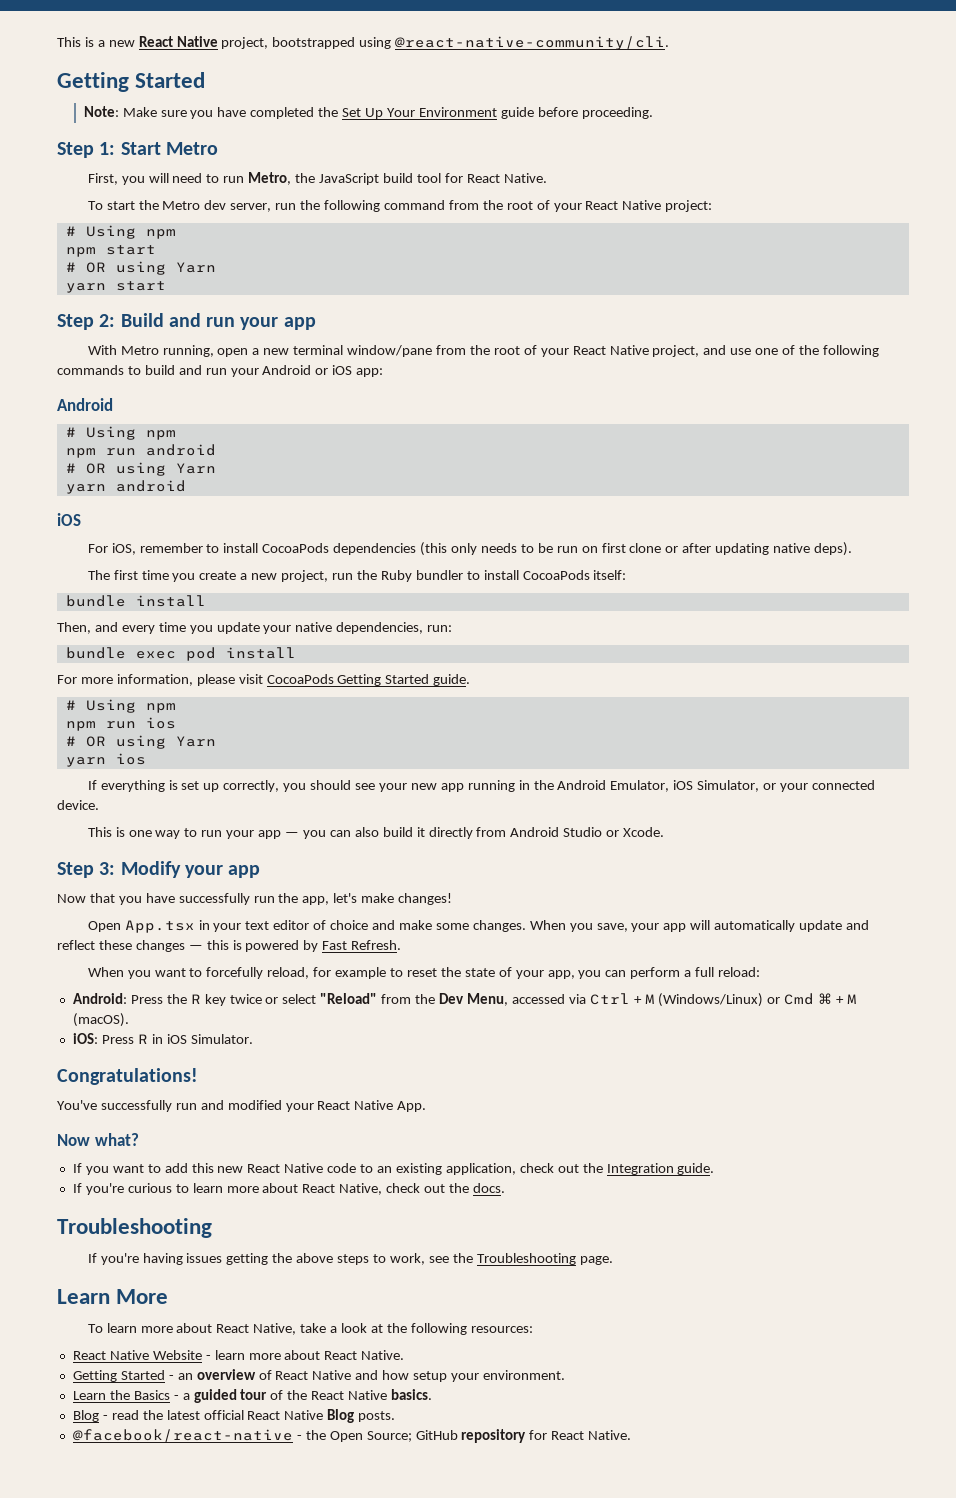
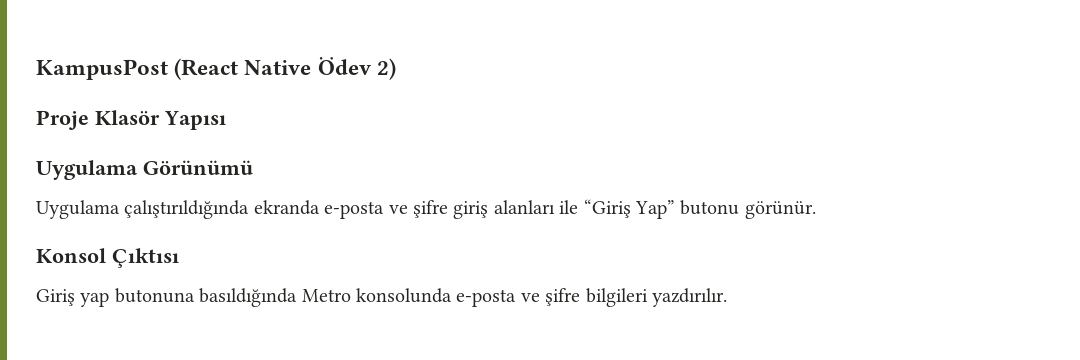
[57,36,670,50] [57,72,206,92] [83,106,653,119] [57,142,218,158] [87,172,547,185] [87,200,713,212] [65,225,176,239] [65,245,156,257] [65,261,216,275] [65,281,166,293] [57,313,316,330] [87,345,879,357] [57,365,384,377] [57,398,113,411] [65,426,176,440] [65,444,216,458] [65,462,216,476] [65,480,186,494] [57,513,81,526] [87,542,852,556] [87,570,627,582] [65,595,206,607] [57,622,453,634] [65,647,296,661] [57,674,471,686] [65,699,176,713] [65,717,176,731] [65,735,216,749] [65,753,146,767] [87,780,875,792] [57,800,99,810] [87,827,665,839] [57,861,261,878] [57,893,453,905] [87,920,869,933] [57,940,402,952] [87,967,760,979] [72,993,858,1007] [72,1013,129,1027] [72,1033,253,1044] [57,1068,198,1085] [57,1100,427,1112] [57,1133,139,1146] [72,1163,715,1175] [72,1183,505,1195] [57,1218,212,1238] [87,1253,613,1265] [57,1289,169,1304] [87,1323,533,1335] [72,1350,405,1360] [72,1369,565,1382] [72,1389,433,1403] [72,1409,396,1423] [72,1429,632,1443] This is a new React Native project, bootstrapped using @react-native-community/cli. // Getting Started // Note: Make sure you have completed the Set Up Your Environment guide before proceeding. // Step 1: Start Metro // First, you will need to run Metro, the JavaScript build tool for React Native. // To start the Metro dev server, run the following command from the root of your React Native project: // # Using npm // npm start // # OR using Yarn // yarn start // Step 2: Build and run your app // With Metro running, open a new terminal window/pane from the root of your React Native project, and use one of the following commands to build and run your Android or iOS app: // Android // # Using npm // npm run android // # OR using Yarn // yarn android // iOS // For iOS, remember to install CocoaPods dependencies (this only needs to be run on first clone or after updating native deps). // The first time you create a new project, run the Ruby bundler to install CocoaPods itself: // bundle install // Then, and every time you update your native dependencies, run: // bundle exec pod install // For more information, please visit CocoaPods Getting Started guide. // # Using npm // npm run ios // # OR using Yarn // yarn ios // If everything is set up correctly, you should see your new app running in the Android Emulator, iOS Simulator, or your connected device. // This is one way to run your app — you can also build it directly from Android Studio or Xcode. // Step 3: Modify your app // Now that you have successfully run the app, let's make changes! // Open App.tsx in your text editor of choice and make some changes. When you save, your app will automatically update and reflect these changes — this is powered by Fast Refresh. // When you want to forcefully reload, for example to reset the state of your app, you can perform a full reload: // Android: Press the R key twice or select "Reload" from the Dev Menu, accessed via Ctrl + M (Windows/Linux) or Cmd ⌘ + M (macOS). // iOS: Press R in iOS Simulator. // Congratulations! // You've successfully run and modified your React Native App. // Now what? // If you want to add this new React Native code to an existing application, check out the Integration guide. // If you're curious to learn more about React Native, check out the docs. // Troubleshooting // If you're having issues getting the above steps to work, see the Troubleshooting page. // Learn More // To learn more about React Native, take a look at the following resources: // React Native Website - learn more about React Native. // Getting Started - an overview of React Native and how setup your environment. // Learn the Basics - a guided tour of the React Native basics. // Blog - read the latest official React Native Blog posts. // @facebook/react-native - the Open Source; GitHub repository for React Native. -> [36,57,396,80] [36,110,226,130] [36,160,253,180] [36,199,816,219] [36,248,179,268] [36,288,727,307] KampusPost (React Native Ödev 2) // Proje Klasör Yapısı // Uygulama Görünümü // Uygulama çalıştırıldığında ekranda e-posta ve şifre giriş alanları ile “Giriş Yap” butonu görünür. // Konsol Çıktısı // Giriş yap butonuna basıldığında Metro konsolunda e-posta ve şifre bilgileri yazdırılır.

